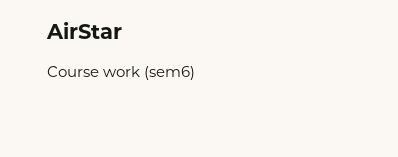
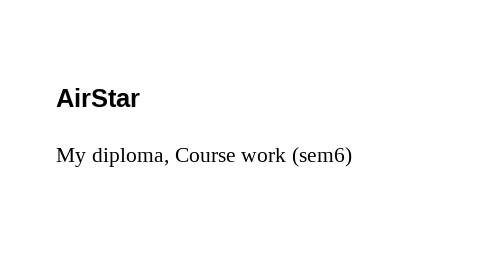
(122, 30) none -> [56,148,169,167] My diploma,

